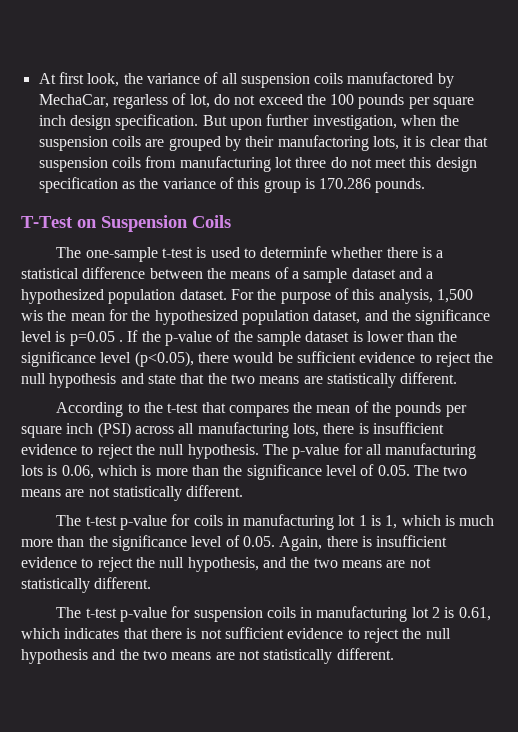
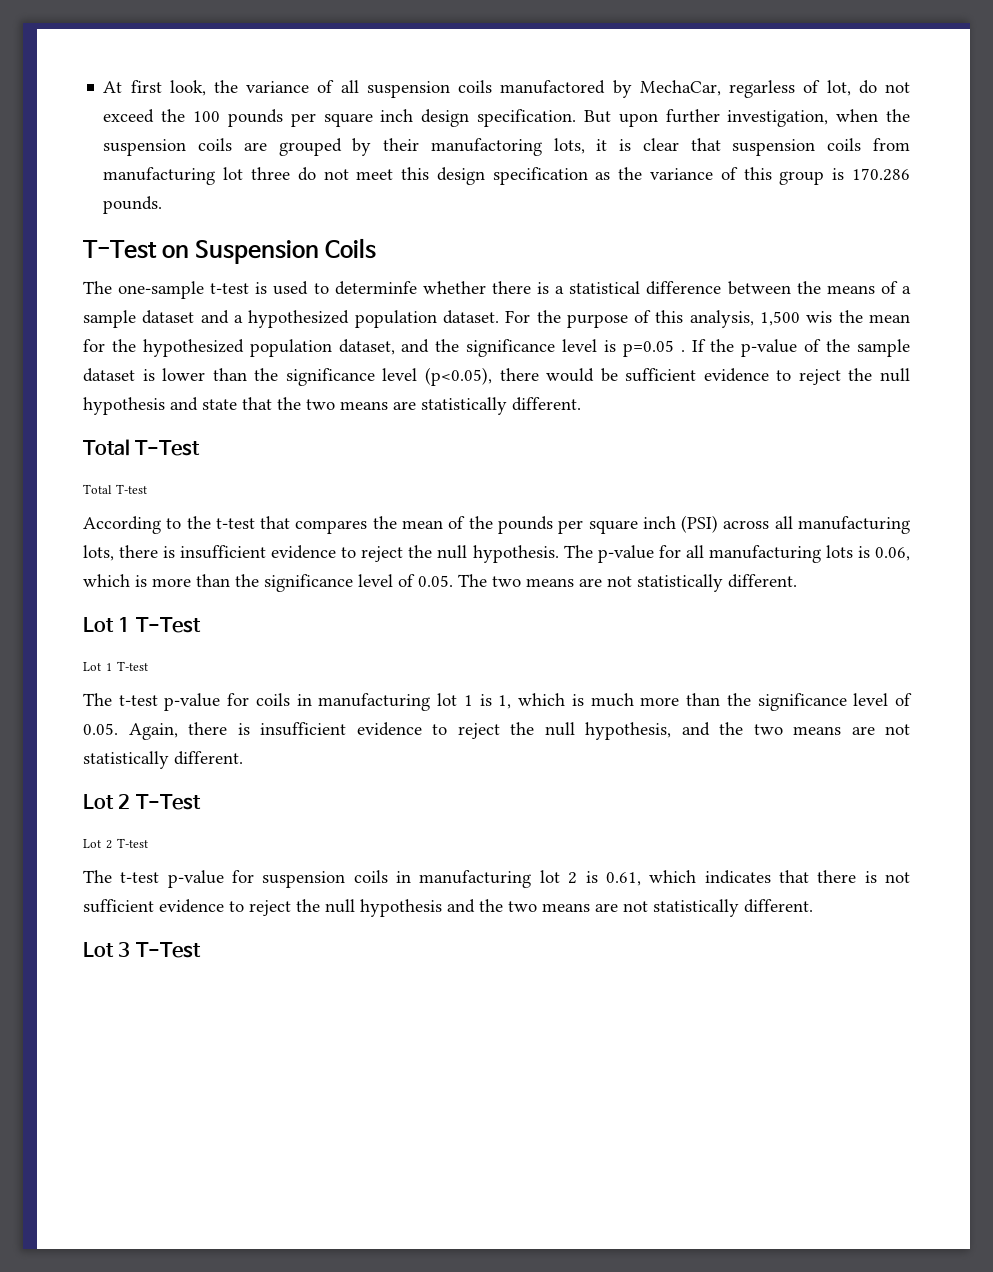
(458, 378) none -> [83,439,201,456] [83,484,147,494] // Total T-Test // Total T-test
(244, 491) none -> [83,617,201,633] [83,661,148,671] // Lot 1 T-Test // Lot 1 T-test
(152, 583) none -> [83,794,201,810] [83,838,148,849] // Lot 2 T-Test // Lot 2 T-test
(394, 654) none -> [83,942,201,958] // Lot 3 T-Test

